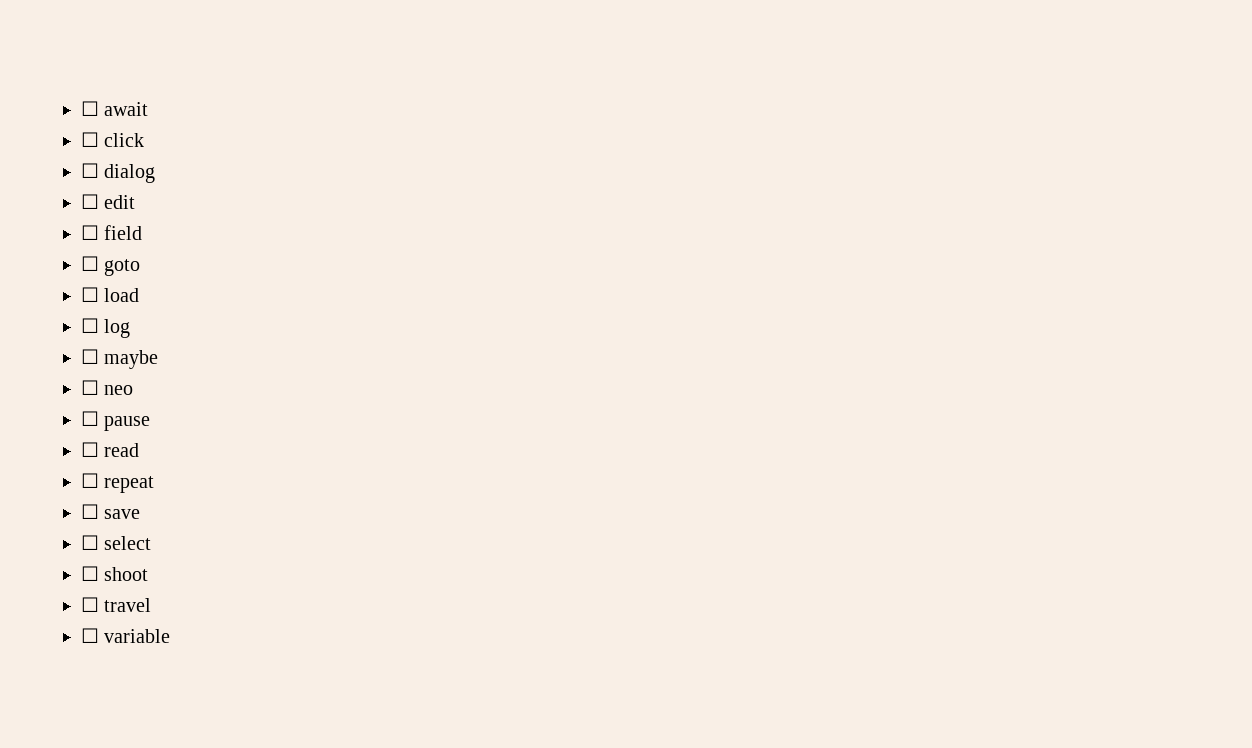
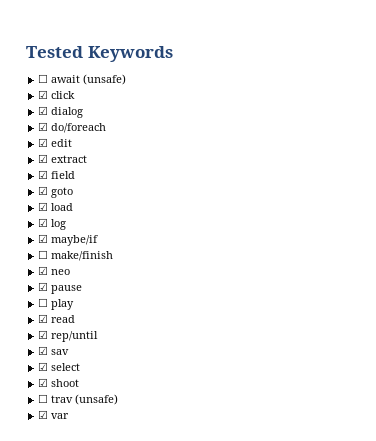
(81, 108) none -> [26,46,173,62] Tested Keywords //
[81,132,145,147] [81,163,156,183] [81,194,136,209] [81,225,143,240] [81,256,141,276] [81,287,140,302] [81,318,131,338] [81,349,159,369] [81,380,99,395] // ☐ click // ☐ dialog // ☐ edit // ☐ field // ☐ goto // ☐ load // ☐ log // ☐ maybe // ☐ -> [83,74,127,85] [38,90,76,99] [38,106,84,118] [38,122,107,133] [38,138,73,147] [38,154,88,163] [38,170,76,179] [38,186,74,198] [38,202,74,211] [38,218,67,230] [38,234,99,246] [38,250,114,261] [38,266,49,275] (unsafe) // ☑ click // ☑ dialog // ☑ do/foreach // ☑ edit // ☑ extract // ☑ field // ☑ goto // ☑ load // ☑ log // ☑ maybe/if // ☐ make/finish // ☑
[81,411,99,426] ☐ -> [38,282,49,291] ☑
(99, 449) none -> [51,299,75,310] [38,314,49,323] play // ☑
[81,473,155,493] [81,504,141,519] [81,535,99,550] ☐ repeat // ☐ save // ☐ -> [38,330,99,342] [38,346,70,355] [38,362,49,371] ☑ rep/until // ☑ sav // ☑
[81,566,99,581] ☐ -> [38,378,49,387] ☑
[104,598,152,612] [81,628,171,643] travel // ☐ variable -> [51,394,119,405] [38,410,70,419] trav (unsafe) // ☑ var

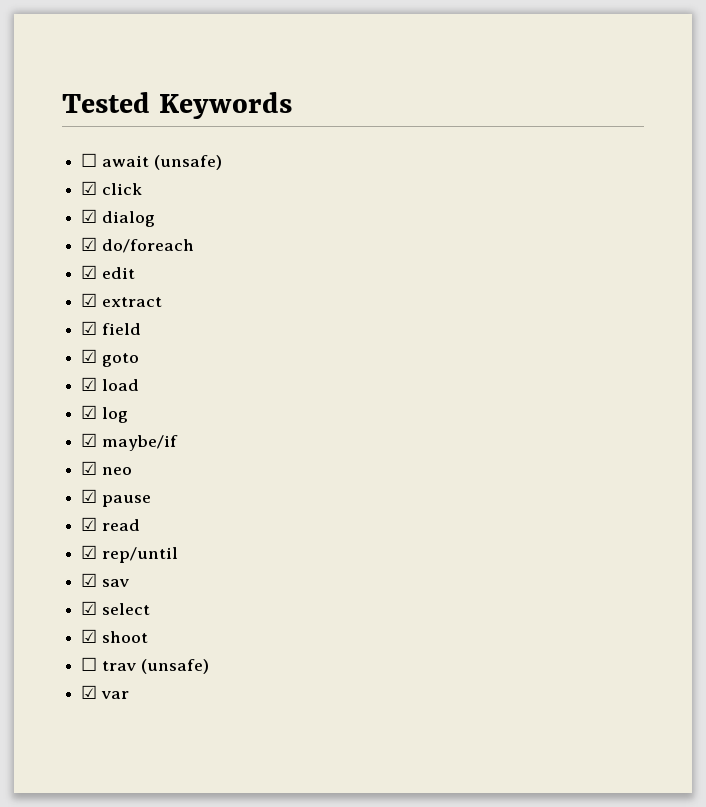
[38,250,114,261] // ☐ make/finish -> (178, 443) none
[38,298,75,310] // ☐ play -> (151, 501) none

